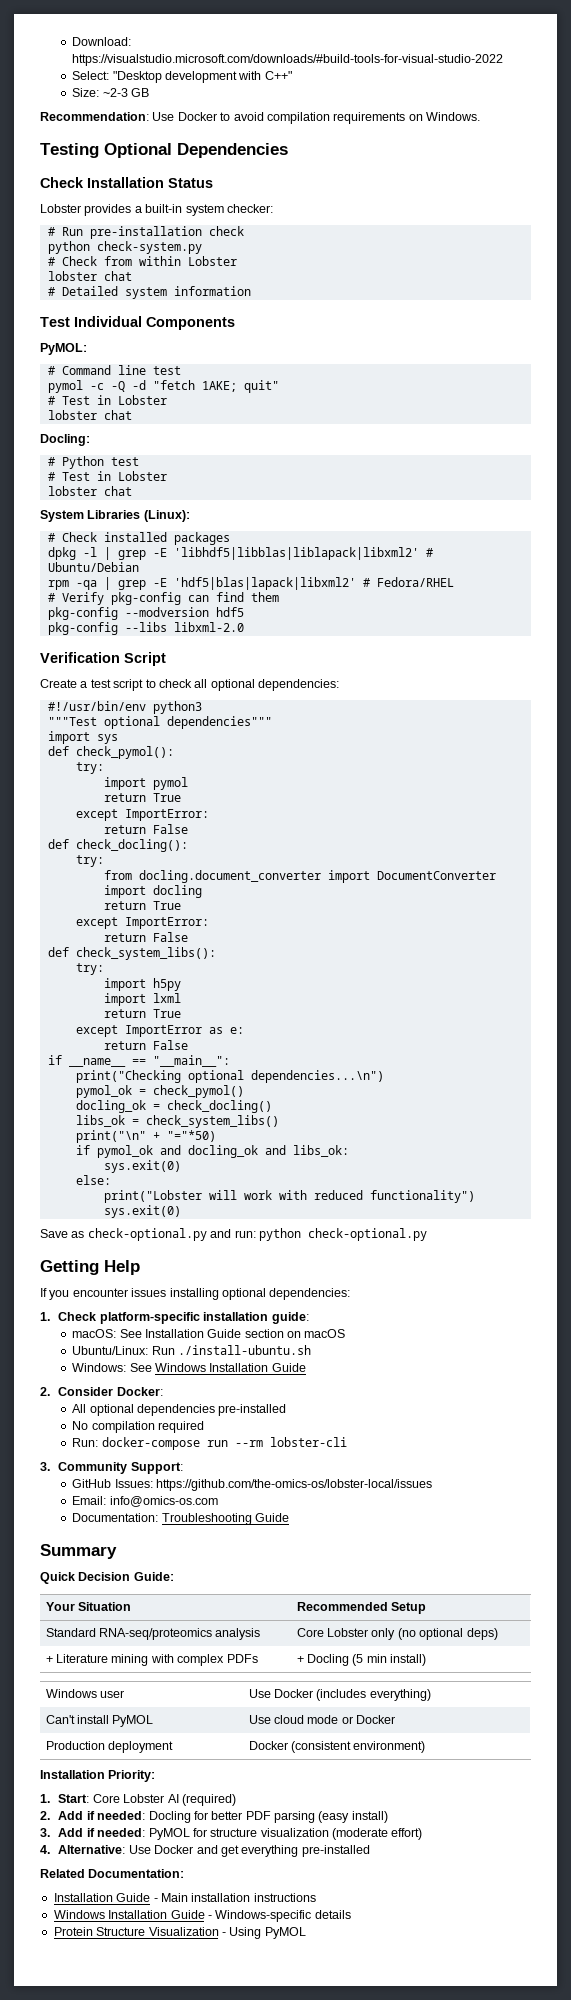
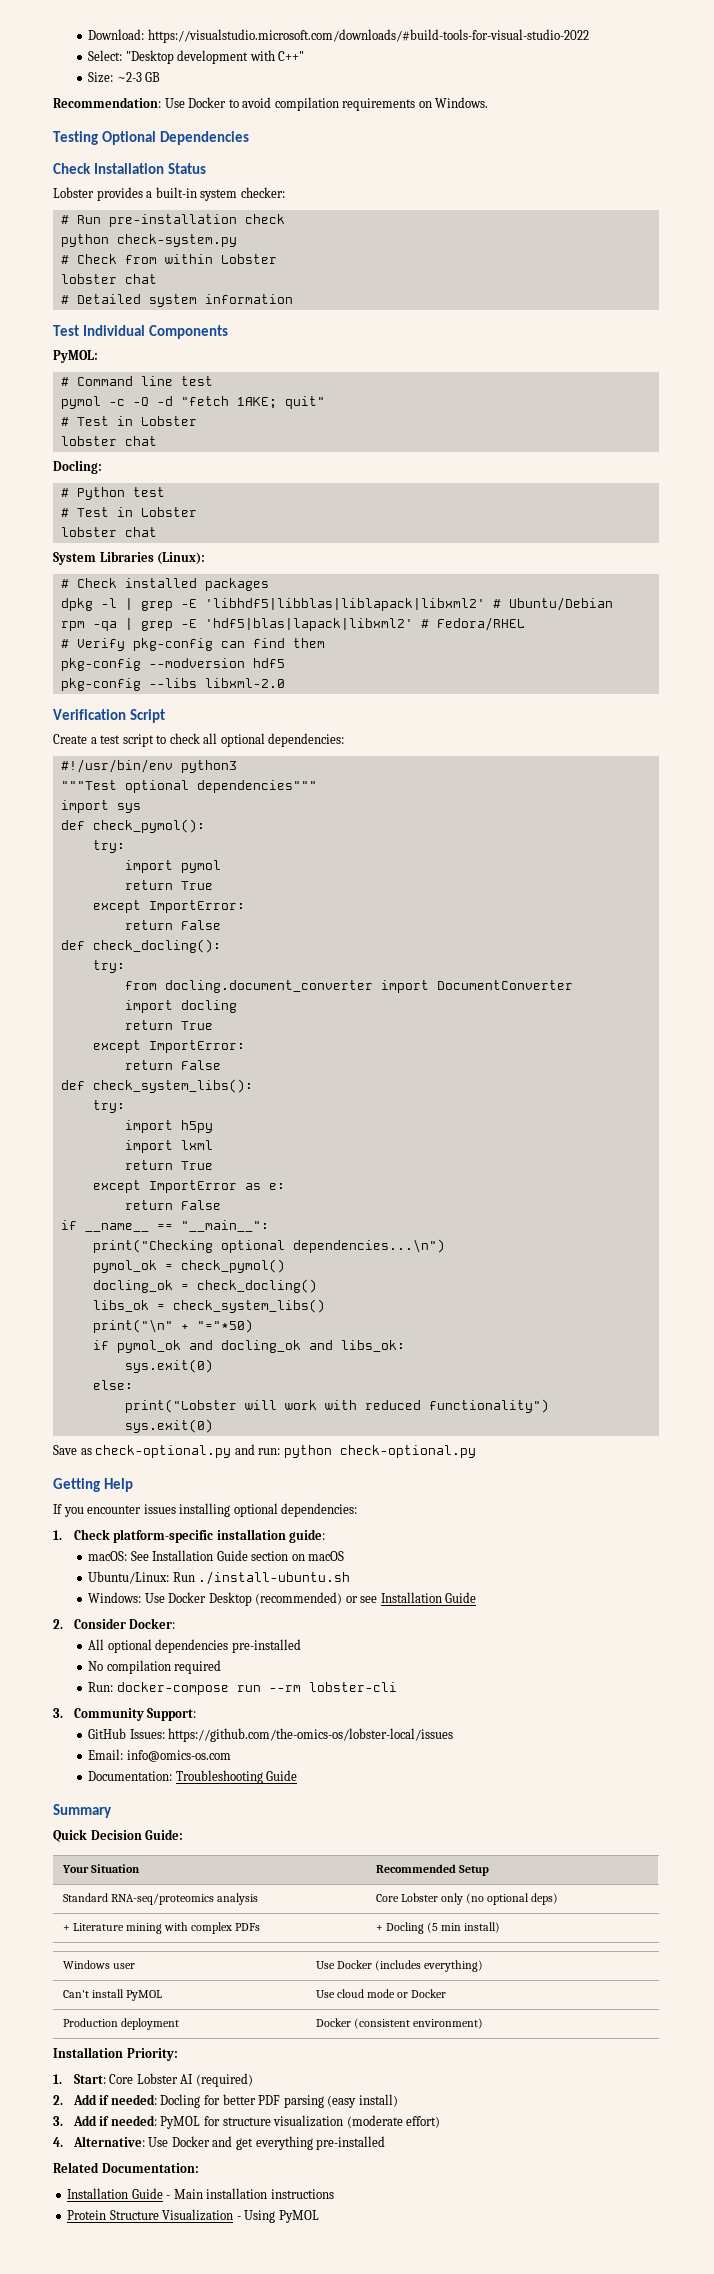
[129,1363,206,1372] See Windows -> [144,1592,378,1606] Use Docker Desktop (recommended) or see
[53,1910,351,1922] // Windows Installation Guide - Windows-specific details -> (334, 2194) none

